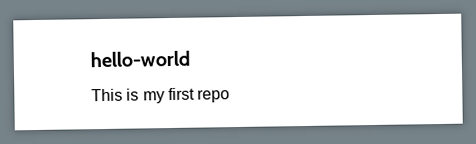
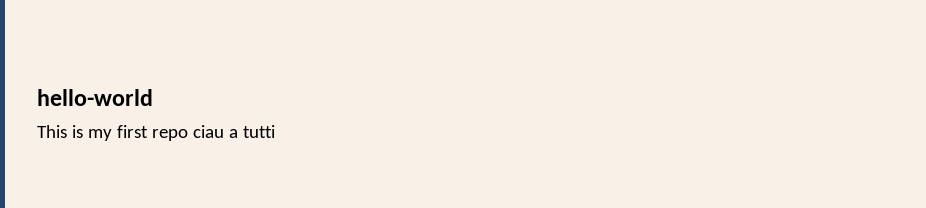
(231, 96) none -> [192,125,275,138] ciau a tutti

